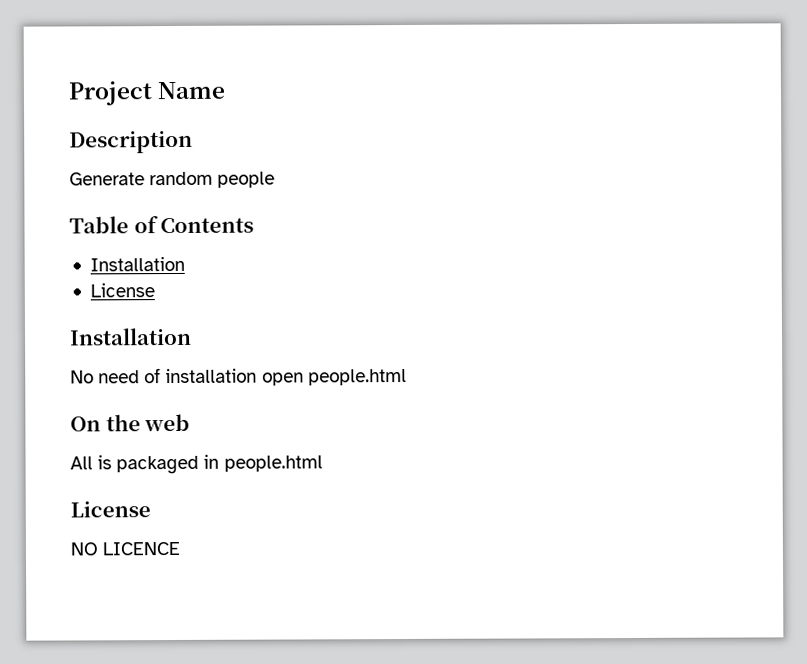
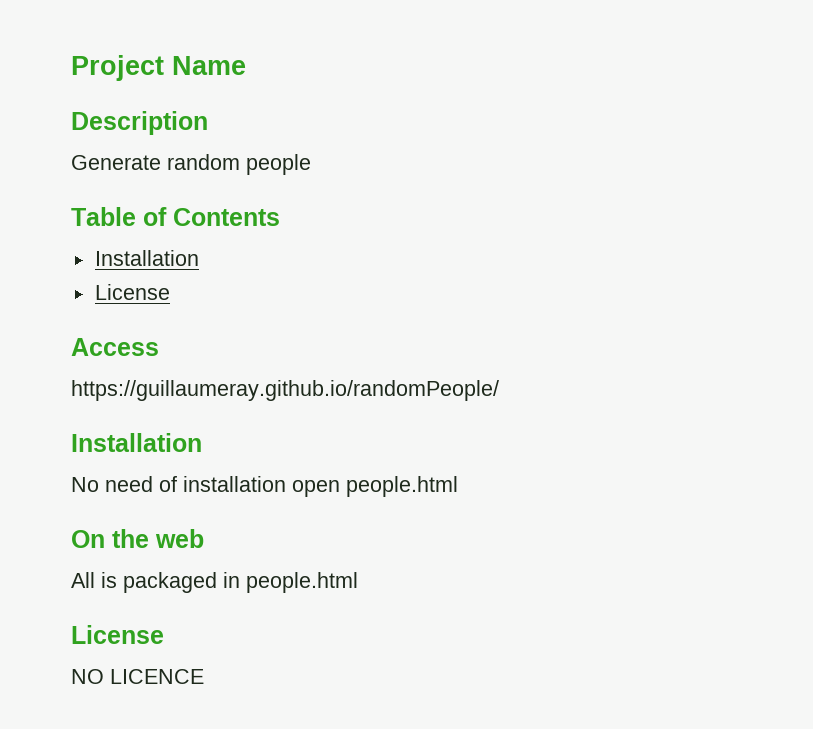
(155, 290) none -> [71,338,159,356] [71,380,499,401] // Access // https://guillaumeray.github.io/randomPeople/

